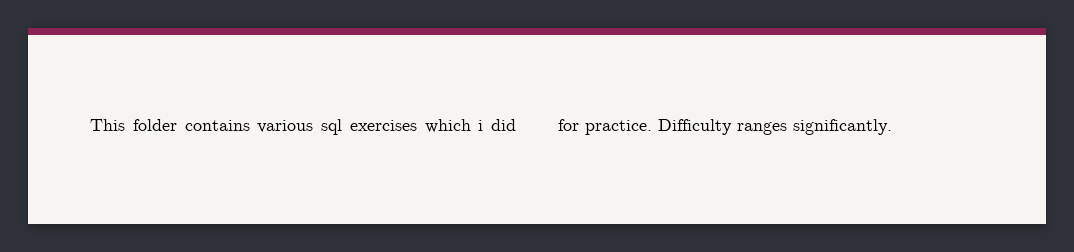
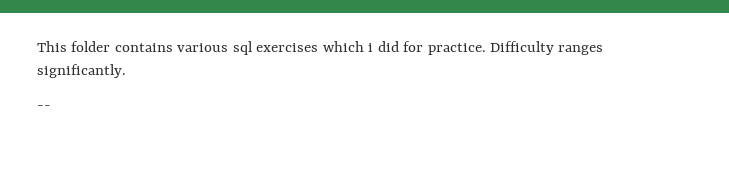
(892, 127) none -> [37,105,51,109] // --

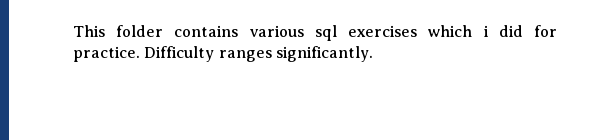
[37,105,51,109] // -- -> (373, 54) none

